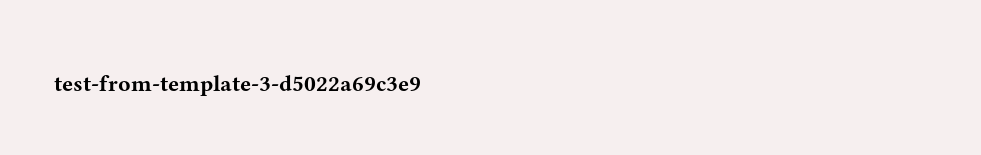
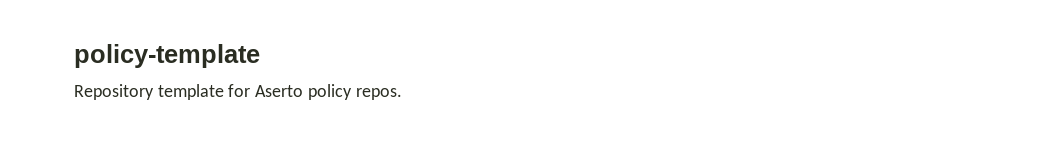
[54,75,421,96] test-from-template-3-d5022a69c3e9 -> [74,44,260,68] [74,84,402,100] policy-template // Repository template for Aserto policy repos.

